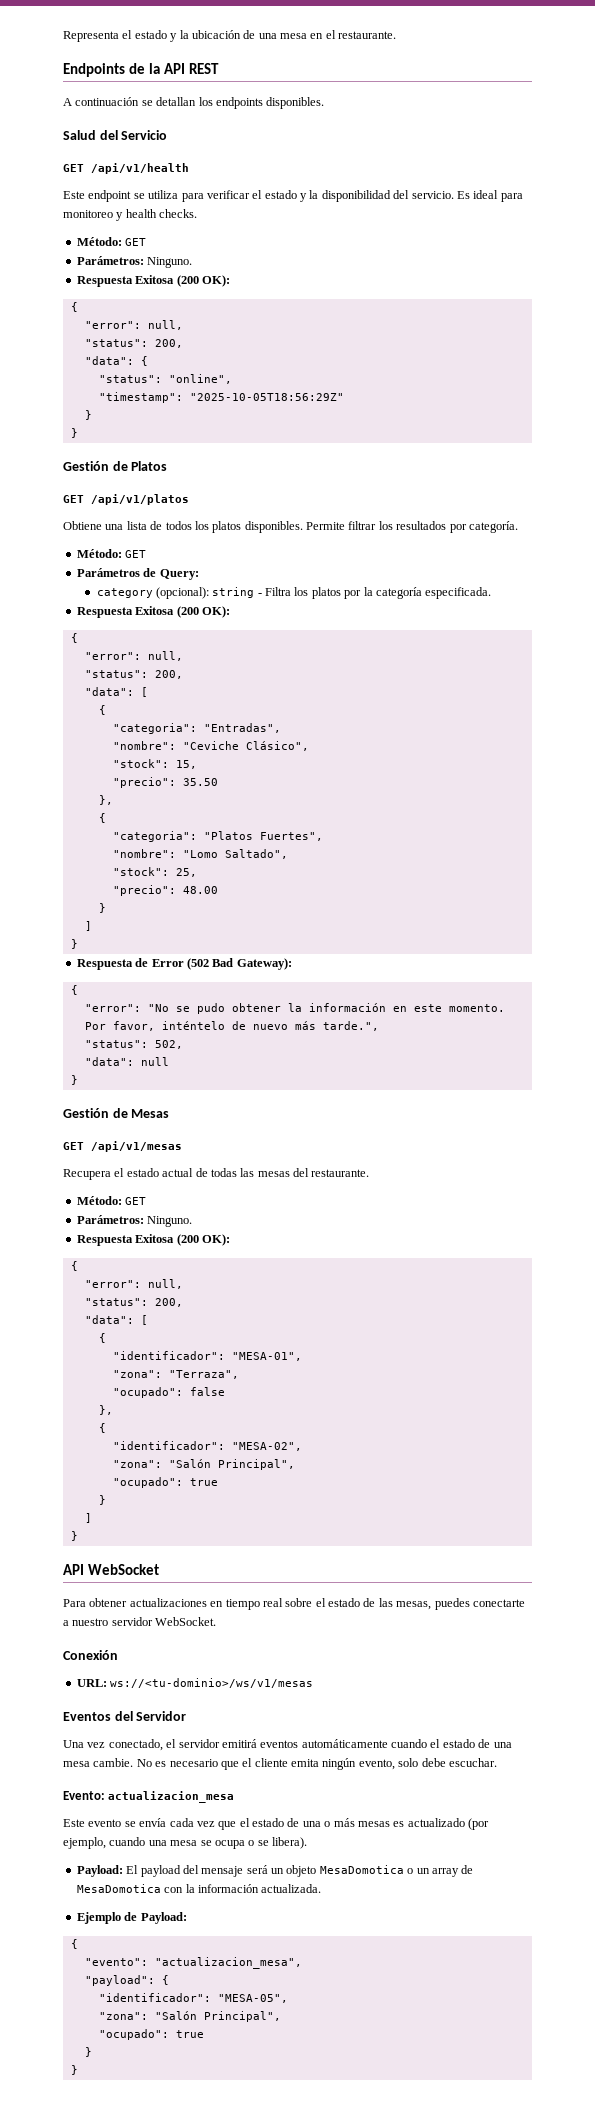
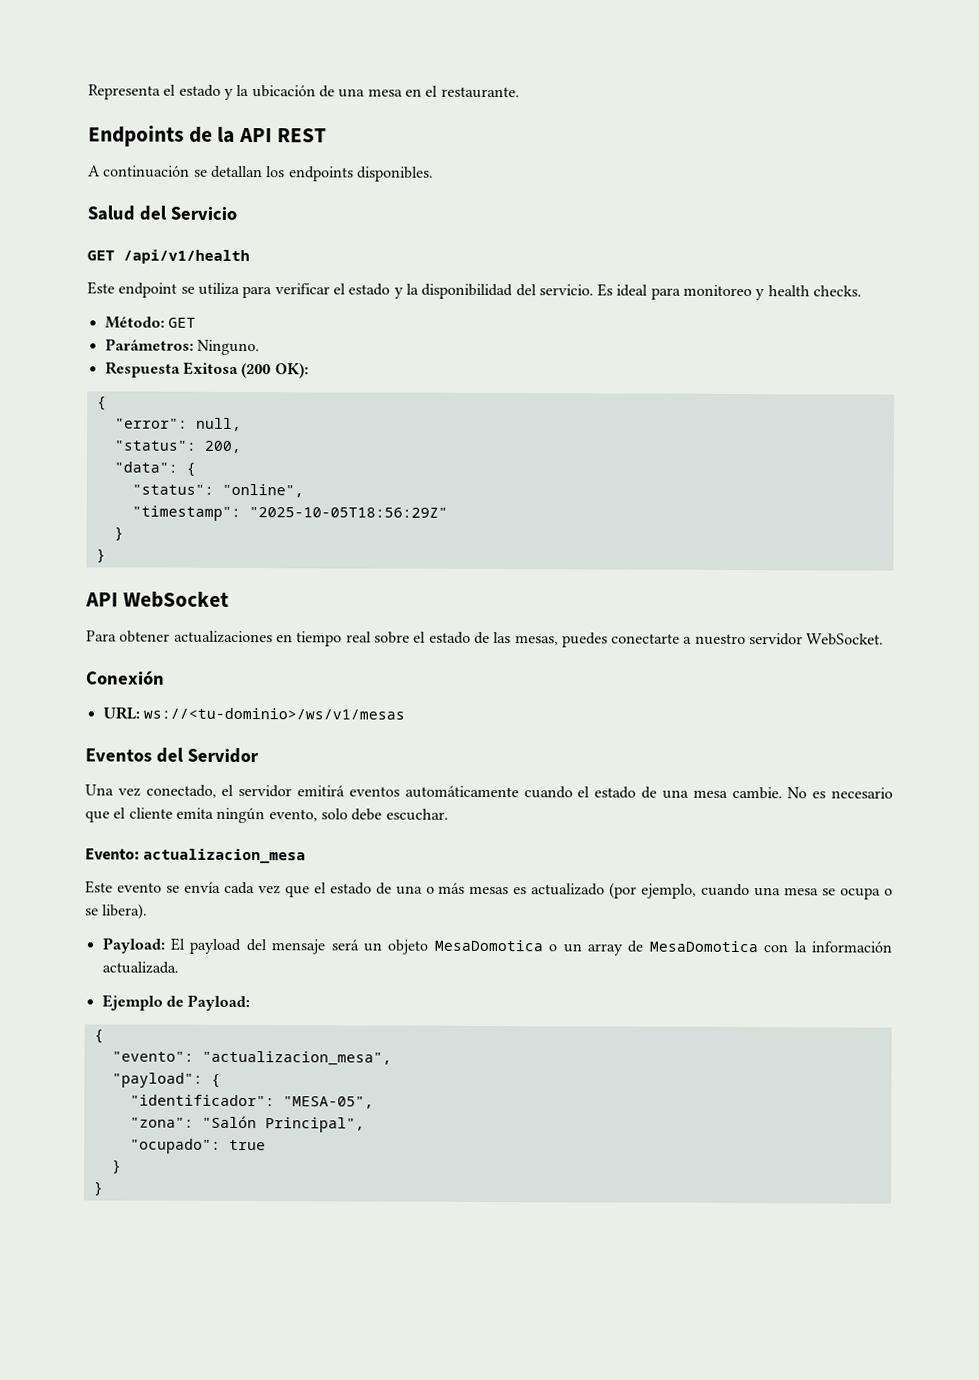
[63,461,168,471] [63,494,189,505] [63,521,518,533] [76,549,147,558] [76,568,199,580] [96,587,492,599] [76,606,230,618] [70,633,78,643] [84,651,183,661] [84,670,183,679] [84,687,148,697] [98,705,106,715] [112,723,281,734] [112,741,309,751] [112,759,197,769] [112,777,218,788] [98,795,113,805] [98,813,106,823] [112,831,323,842] [112,849,288,859] [112,867,197,877] [112,885,218,896] [98,903,106,913] [84,921,92,931] [70,939,78,949] [76,958,292,970] [70,985,78,995] [84,1003,505,1014] [84,1021,379,1031] [84,1040,183,1049] [84,1057,169,1066] [70,1075,78,1085] [63,1108,170,1118] [63,1141,182,1152] [63,1168,370,1180] [76,1196,147,1205] [76,1215,193,1227] [76,1234,230,1246] [70,1261,78,1271] [84,1279,183,1289] [84,1298,183,1307] [84,1315,148,1325] [98,1333,106,1343] [112,1351,302,1361] [112,1370,239,1379] [112,1387,225,1398] [98,1405,113,1415] [98,1423,106,1433] [112,1441,302,1451] [112,1459,295,1470] [112,1477,218,1488] [98,1495,106,1505] [84,1513,92,1523] [70,1531,78,1541] // Gestión de Platos // GET /api/v1/platos // Obtiene una lista de todos los platos disponibles. Permite filtrar los resultados por categoría. // Método: GET // Parámetros de Query: // category (opcional): string - Filtra los platos por la categoría especificada. // Respuesta Exitosa (200 OK): // { // "error": null, // "status": 200, // "data": [ // { // "categoria": "Entradas", // "nombre": "Ceviche Clásico", // "stock": 15, // "precio": 35.50 // }, // { // "categoria": "Platos Fuertes", // "nombre": "Lomo Saltado", // "stock": 25, // "precio": 48.00 // } // ] // } // Respuesta de Error (502 Bad Gateway): // { // "error": "No se pudo obtener la información en este momento. Por favor, inténtelo de nuevo más tarde.", // "status": 502, // "data": null // } // Gestión de Mesas // GET /api/v1/mesas // Recupera el estado actual de todas las mesas del restaurante. // Método: GET // Parámetros: Ninguno. // Respuesta Exitosa (200 OK): // { // "error": null, // "status": 200, // "data": [ // { // "identificador": "MESA-01", // "zona": "Terraza", // "ocupado": false // }, // { // "identificador": "MESA-02", // "zona": "Salón Principal", // "ocupado": true // } // ] // } -> (106, 555) none

